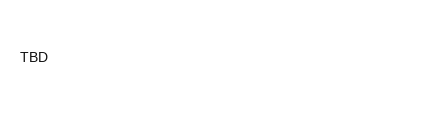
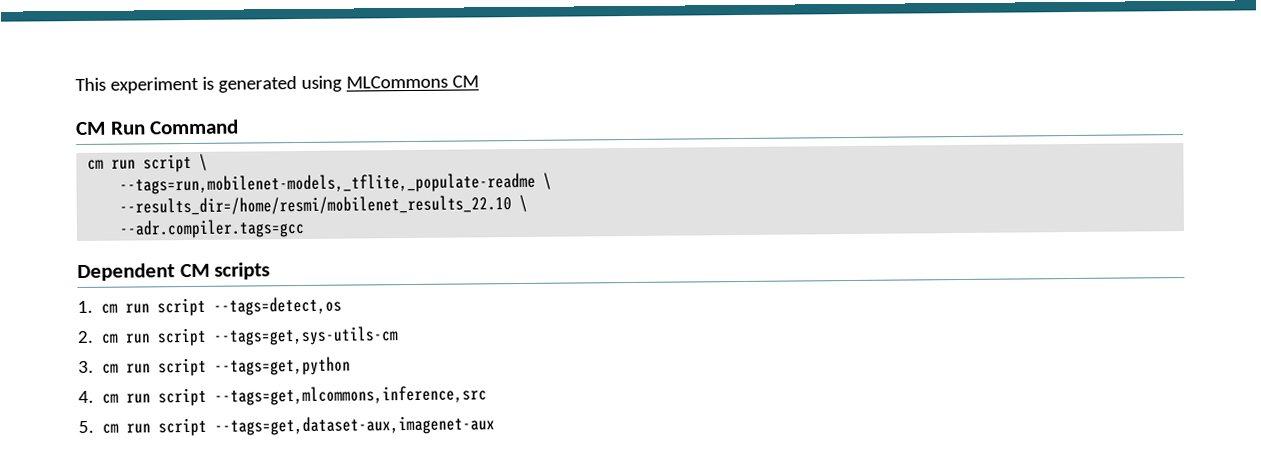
[20,52,48,62] TBD -> [75,75,479,94] [75,119,240,136] [87,153,209,173] [119,172,553,195] [119,194,529,216] [119,218,306,239] [77,262,271,282] [77,296,343,317] [77,326,400,347] [78,356,352,377] [78,385,488,407] [78,415,496,437] This experiment is generated using MLCommons CM // CM Run Command // cm run script \ // --tags=run,mobilenet-models,_tflite,_populate-readme \ // --results_dir=/home/resmi/mobilenet_results_22.10 \ // --adr.compiler.tags=gcc // Dependent CM scripts // 1. cm run script --tags=detect,os // 2. cm run script --tags=get,sys-utils-cm // 3. cm run script --tags=get,python // 4. cm run script --tags=get,mlcommons,inference,src // 5. cm run script --tags=get,dataset-aux,imagenet-aux

